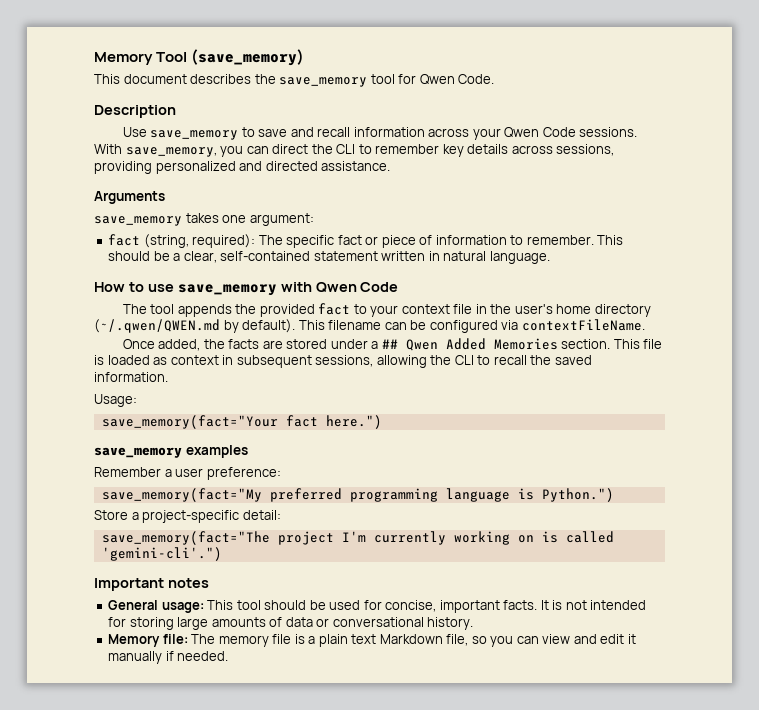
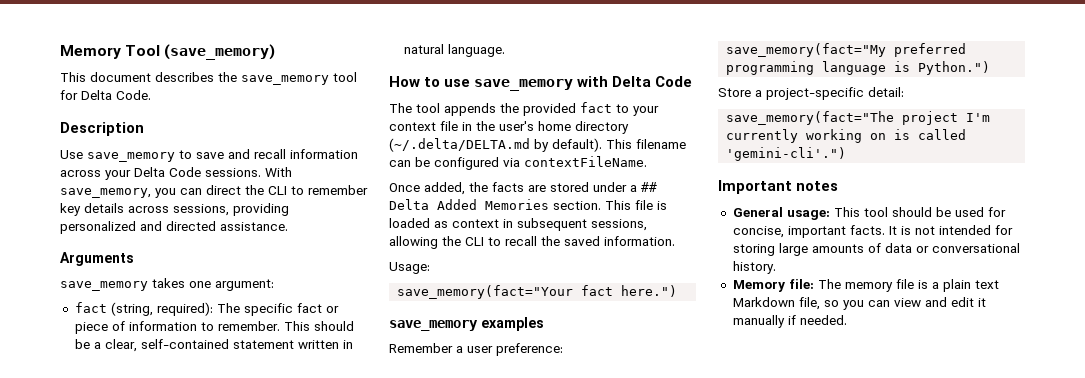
[419,74,455,85] Qwen -> [81,90,112,100] Delta
[504,127,540,138] Qwen -> [134,167,165,177] Delta
[315,282,357,293] Qwen -> [612,76,652,87] Delta
[94,319,220,333] (~/.qwen/QWEN.md -> [389,138,530,152] (~/.delta/DELTA.md
[405,339,438,351] Qwen -> [389,199,429,210] Delta

